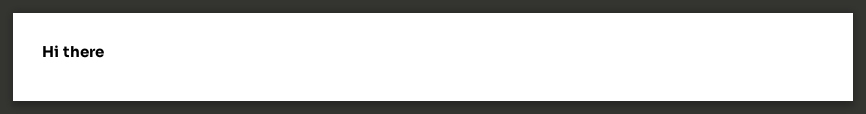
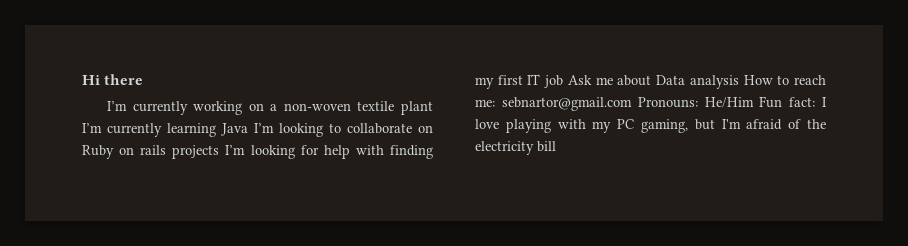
(105, 52) none -> [107,101,433,115] [82,123,433,137] [82,145,433,159] [475,74,826,89] [475,96,827,111] [475,119,826,133] [475,141,556,155] // I’m currently working on a non-woven textile plant I’m currently learning Java I’m looking to collaborate on Ruby on rails projects I’m looking for help with finding my first IT job Ask me about Data analysis How to reach me: sebnartor@gmail.com Pronouns: He/Him Fun fact: I love playing with my PC gaming, but I'm afraid of the electricity bill

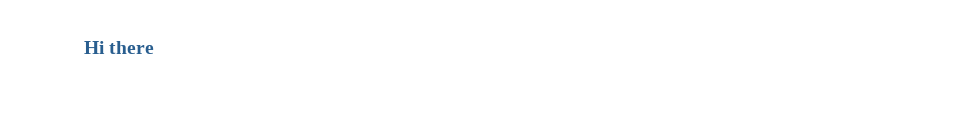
[107,101,433,115] [82,123,433,137] [82,145,433,159] [475,74,826,89] [475,96,827,111] [475,119,826,133] [475,141,556,155] // I’m currently working on a non-woven textile plant I’m currently learning Java I’m looking to collaborate on Ruby on rails projects I’m looking for help with finding my first IT job Ask me about Data analysis How to reach me: sebnartor@gmail.com Pronouns: He/Him Fun fact: I love playing with my PC gaming, but I'm afraid of the electricity bill -> (155, 47) none

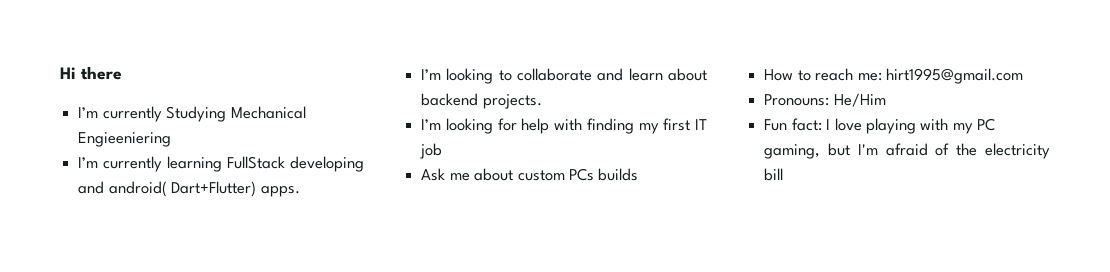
(155, 47) none -> [78,106,306,122] [78,132,172,147] [78,156,364,172] [78,181,300,197] [421,68,707,84] [421,93,542,109] [421,118,707,134] [420,143,443,159] [421,168,639,181] [764,68,1023,84] [764,93,886,107] [764,118,996,134] [764,143,1050,159] [764,168,784,181] // I’m currently Studying Mechanical Engieeniering // I’m currently learning FullStack developing and android( Dart+Flutter) apps. // I’m looking to collaborate and learn about backend projects. // I’m looking for help with finding my first IT job // Ask me about custom PCs builds // How to reach me: hirt1995@gmail.com // Pronouns: He/Him // Fun fact: I love playing with my PC gaming, but I'm afraid of the electricity bill

